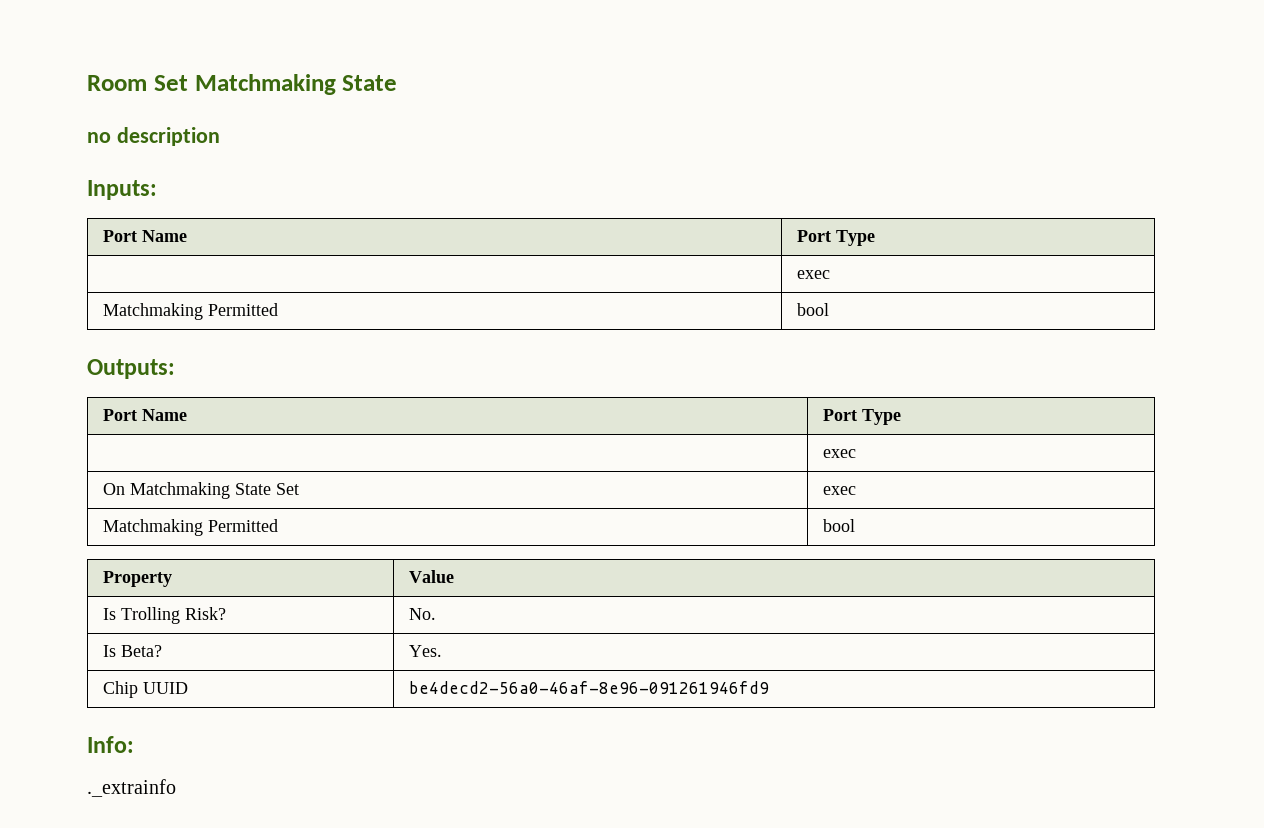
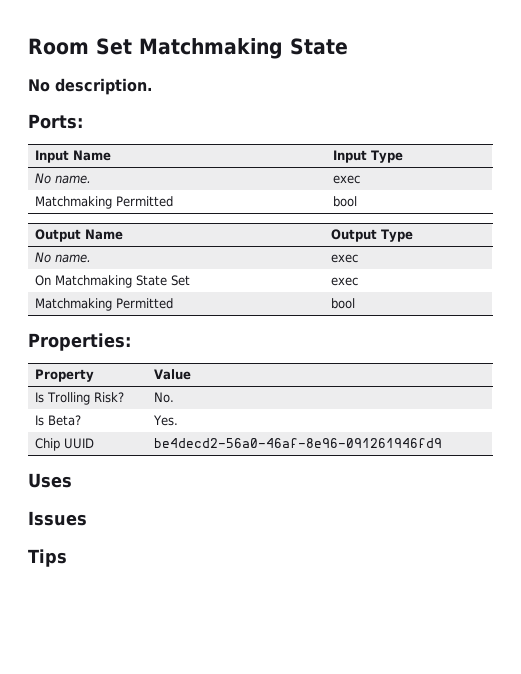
[87,127,220,146] [87,180,157,200] [102,230,187,242] [796,230,875,246] [796,270,830,279] [102,303,278,320] [796,303,829,316] [87,359,175,379] [102,409,187,421] [822,409,901,425] no description // Inputs: // Port Name | Port Type // | exec // Matchmaking Permitted | bool // Outputs: // Port Name | Port Type // -> [28,78,152,95] [28,114,83,129] [34,150,111,163] [332,150,403,163] [34,173,91,184] [332,175,360,184] [34,196,173,209] [332,196,357,207] [34,229,123,242] [330,229,413,242] [34,252,91,263] No description. // Ports: // Input Name | Input Type // No name. | exec // Matchmaking Permitted | bool // Output Name | Output Type // No name.
(855, 525) none -> [28,333,131,351] // Properties:
[87,736,134,753] [87,779,176,797] Info: // ._extrainfo -> [28,473,72,488] [28,511,87,526] [28,549,67,567] Uses // Issues // Tips

